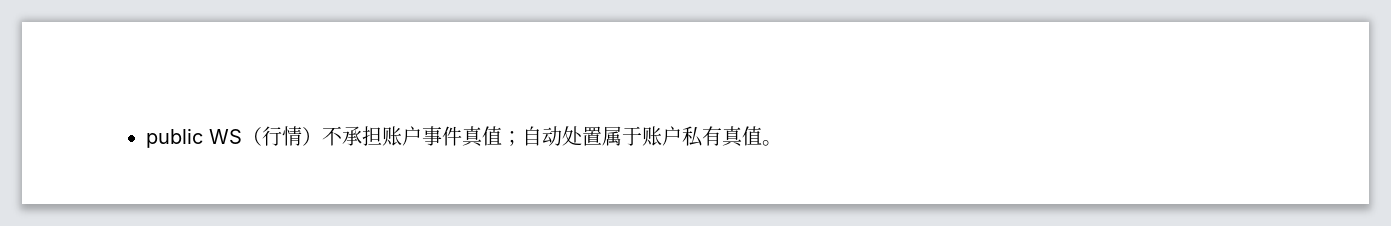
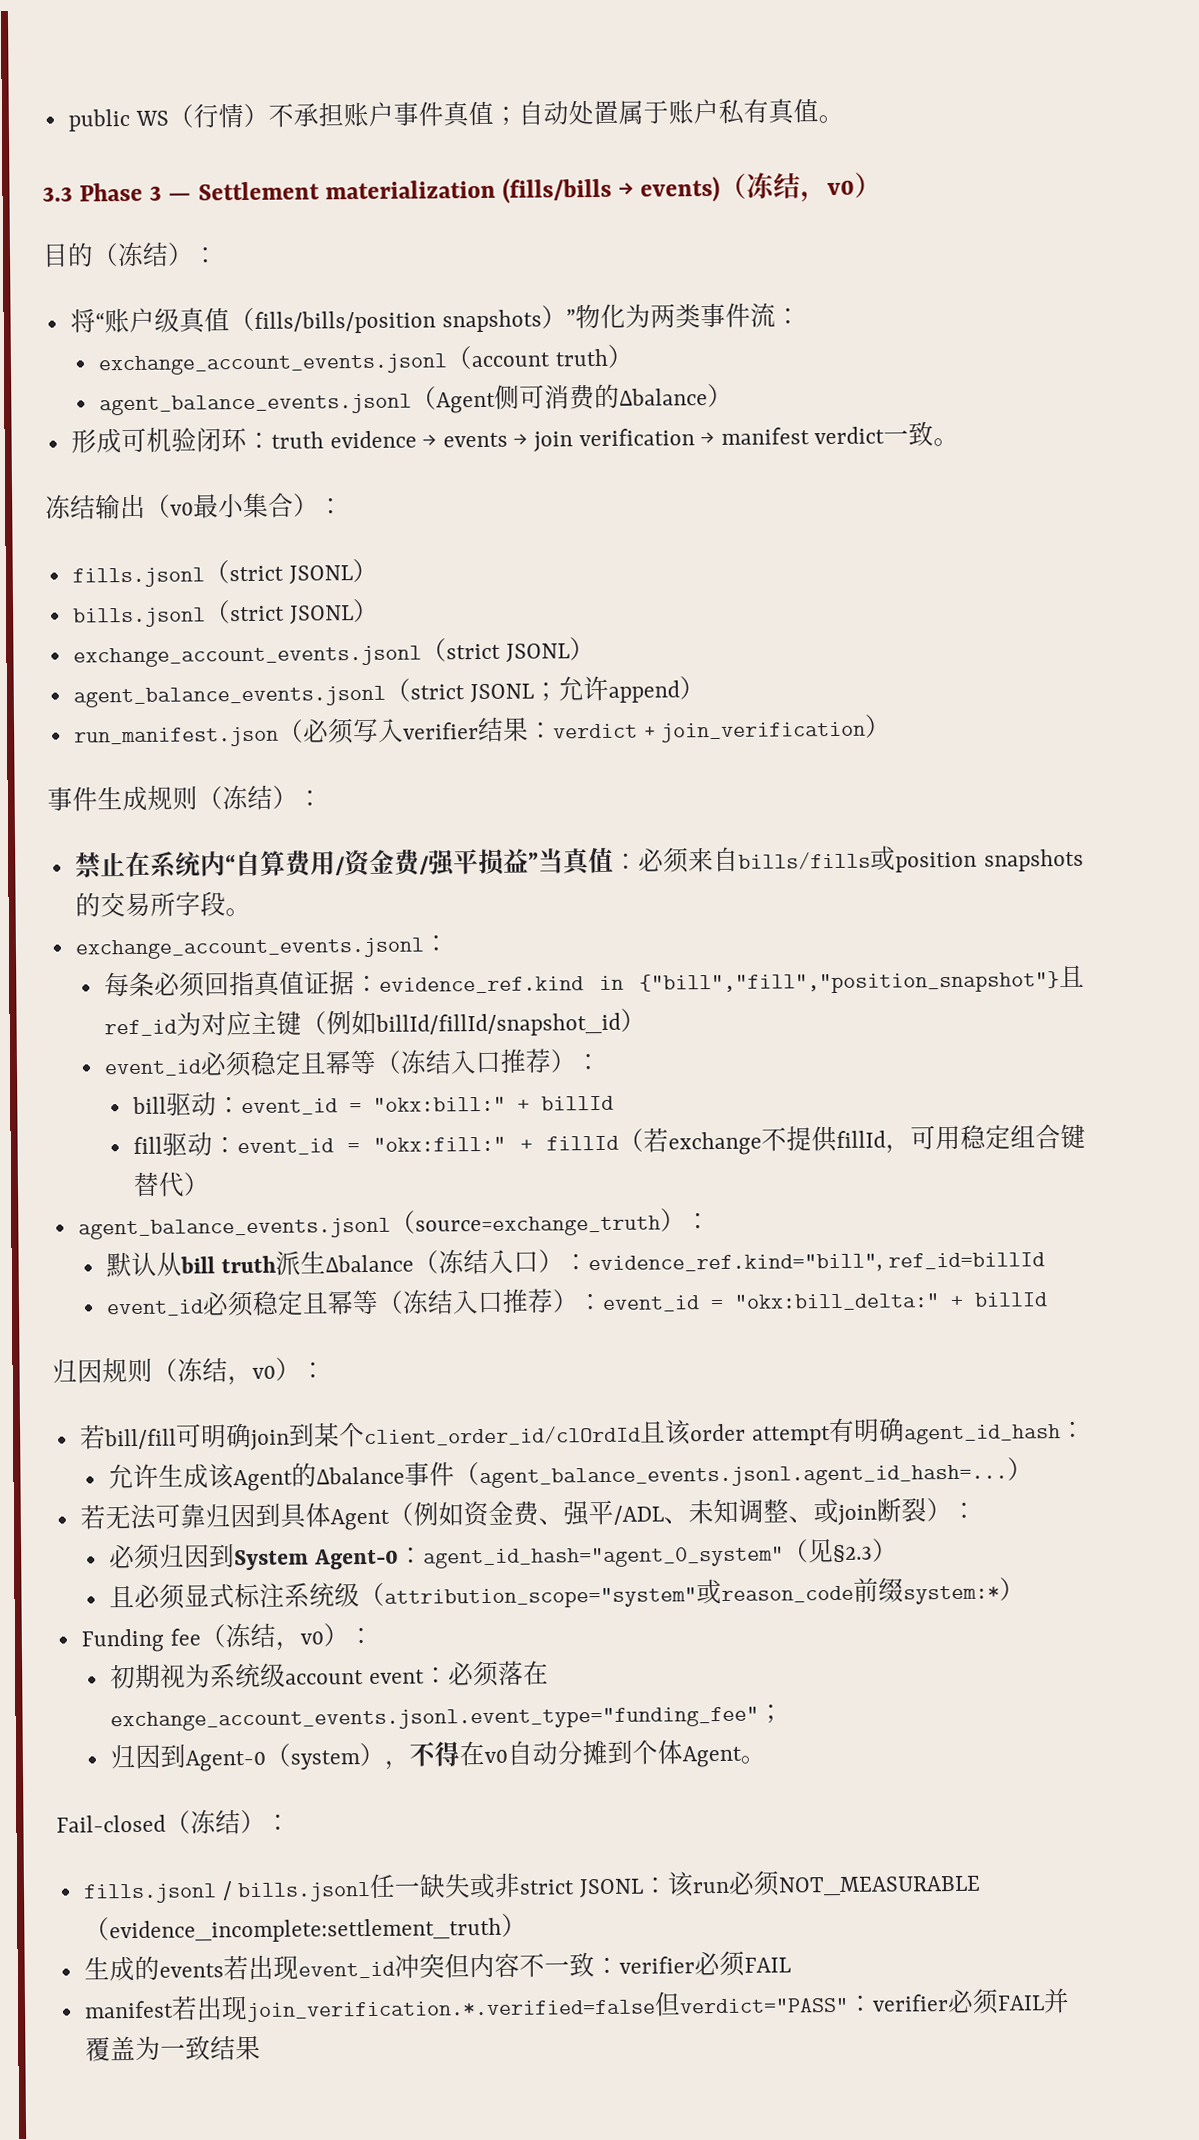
(782, 143) none -> [42,171,883,204] [42,241,219,268] [69,302,801,334] [97,344,633,376] [98,383,733,416] [70,421,960,454] [45,492,344,520] [71,558,378,588] [72,598,379,628] [72,637,595,668] [72,675,705,708] [73,714,892,748] [47,784,323,812] [74,845,1084,879] [74,891,251,918] [74,934,449,960] [103,964,1086,998] [103,1008,646,1037] [103,1048,601,1078] [131,1091,614,1117] [132,1123,1086,1157] [132,1171,210,1197] [77,1208,711,1240] [105,1248,1046,1278] [105,1288,1048,1318] [52,1357,326,1386] [79,1417,1086,1451] [107,1457,1033,1492] [79,1497,977,1531] [108,1538,898,1571] [108,1577,1025,1610] [80,1622,374,1653] [109,1660,549,1690] [109,1704,784,1732] [109,1739,766,1772] [56,1809,291,1835] [82,1870,981,1904] [83,1913,527,1944] [83,1950,791,1982] [83,1988,1070,2023] [84,2035,261,2062] // 3.3 Phase 3 — Settlement materialization (fills/bills → events)（冻结，v0） // 目的（冻结）： // 将“账户级真值（fills/bills/position snapshots）”物化为两类事件流： // exchange_account_events.jsonl（account truth） // agent_balance_events.jsonl（Agent侧可消费的Δbalance） // 形成可机验闭环：truth evidence → events → join verification → manifest verdict一致。 // 冻结输出（v0最小集合）： // fills.jsonl（strict JSONL） // bills.jsonl（strict JSONL） // exchange_account_events.jsonl（strict JSONL） // agent_balance_events.jsonl（strict JSONL；允许append） // run_manifest.json（必须写入verifier结果：verdict + join_verification） // 事件生成规则（冻结）： // 禁止在系统内“自算费用/资金费/强平损益”当真值：必须来自bills/fills或position snapshots的交易所字段。 // exchange_account_events.jsonl： // 每条必须回指真值证据：evidence_ref.kind in {"bill","fill","position_snapshot"}且ref_id为对应主键（例如billId/fillId/snapshot_id） // event_id必须稳定且幂等（冻结入口推荐）： // bill驱动：event_id = "okx:bill:" + billId // fill驱动：event_id = "okx:fill:" + fillId（若exchange不提供fillId，可用稳定组合键替代） // agent_balance_events.jsonl（source=exchange_truth）： // 默认从bill truth派生Δbalance（冻结入口）：evidence_ref.kind="bill", ref_id=billId // event_id必须稳定且幂等（冻结入口推荐）：event_id = "okx:bill_delta:" + billId // 归因规则（冻结，v0）： // 若bill/fill可明确join到某个client_order_id/clOrdId且该order attempt有明确agent_id_hash： // 允许生成该Agent的Δbalance事件（agent_balance_events.jsonl.agent_id_hash=...） // 若无法可靠归因到具体Agent（例如资金费、强平/ADL、未知调整、或join断裂）： // 必须归因到System Agent-0：agent_id_hash="agent_0_system"（见§2.3） // 且必须显式标注系统级（attribution_scope="system"或reason_code前缀system:*） // Funding fee（冻结，v0）： // 初期视为系统级account event：必须落在exchange_account_events.jsonl.event_type="funding_fee"； // 归因到Agent-0（system），不得在v0自动分摊到个体Agent。 // Fail-closed（冻结）： // fills.jsonl / bills.jsonl任一缺失或非strict JSONL：该run必须NOT_MEASURABLE（evidence_incomplete:settlement_truth） // 生成的events若出现event_id冲突但内容不一致：verifier必须FAIL // manifest若出现join_verification.*.verified=false但verdict="PASS"：verifier必须FAIL并覆盖为一致结果

